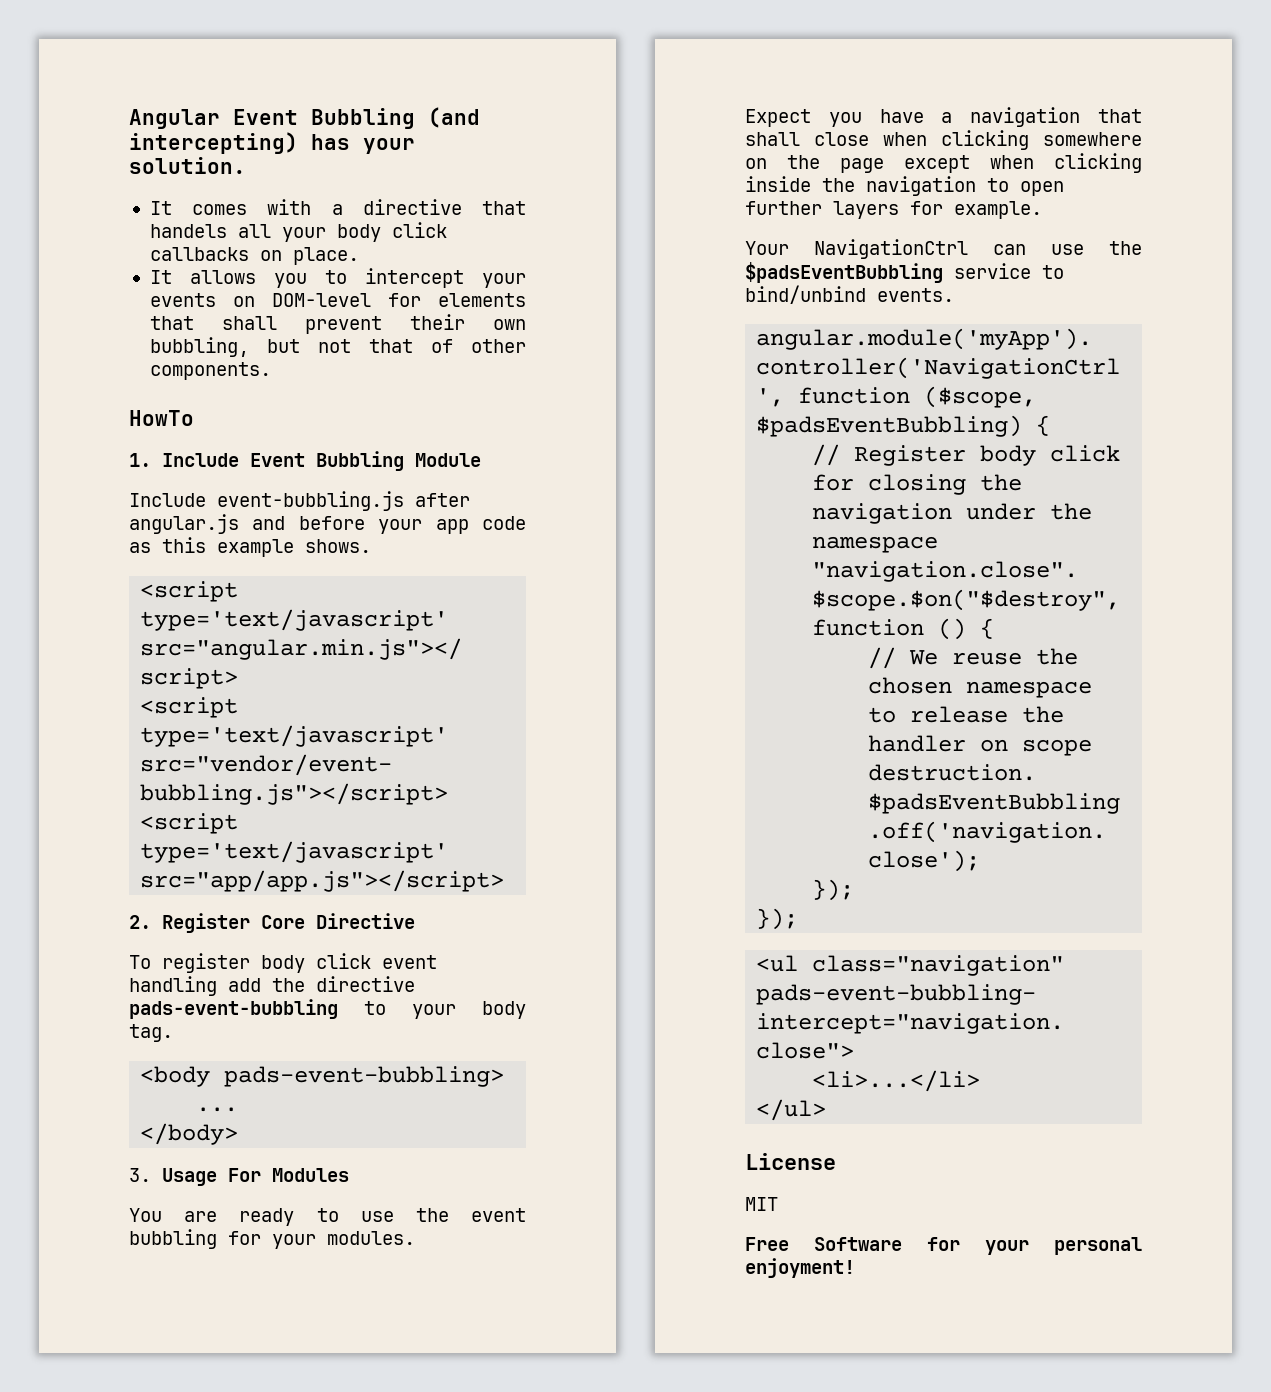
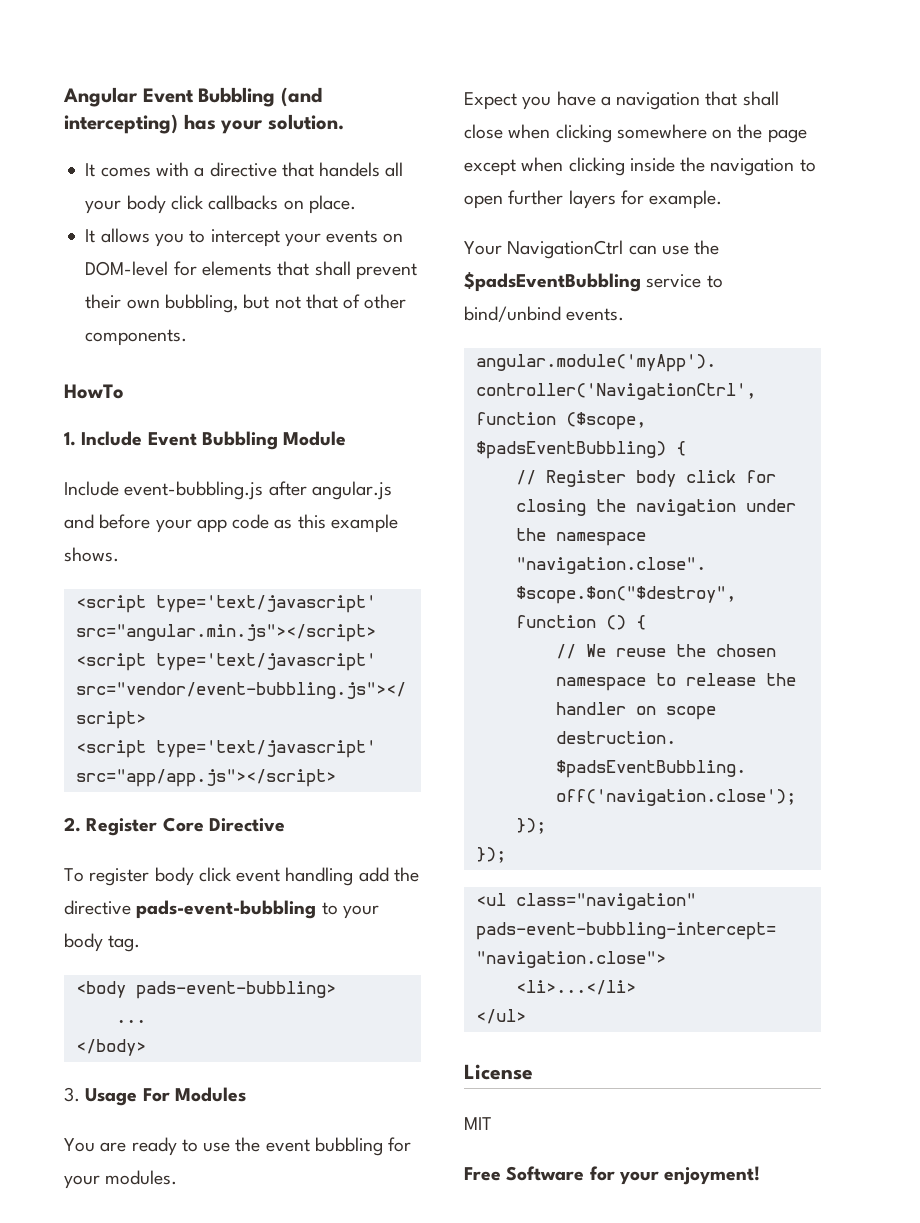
[1054,1237,1142,1255] personal -> (659, 1178) none

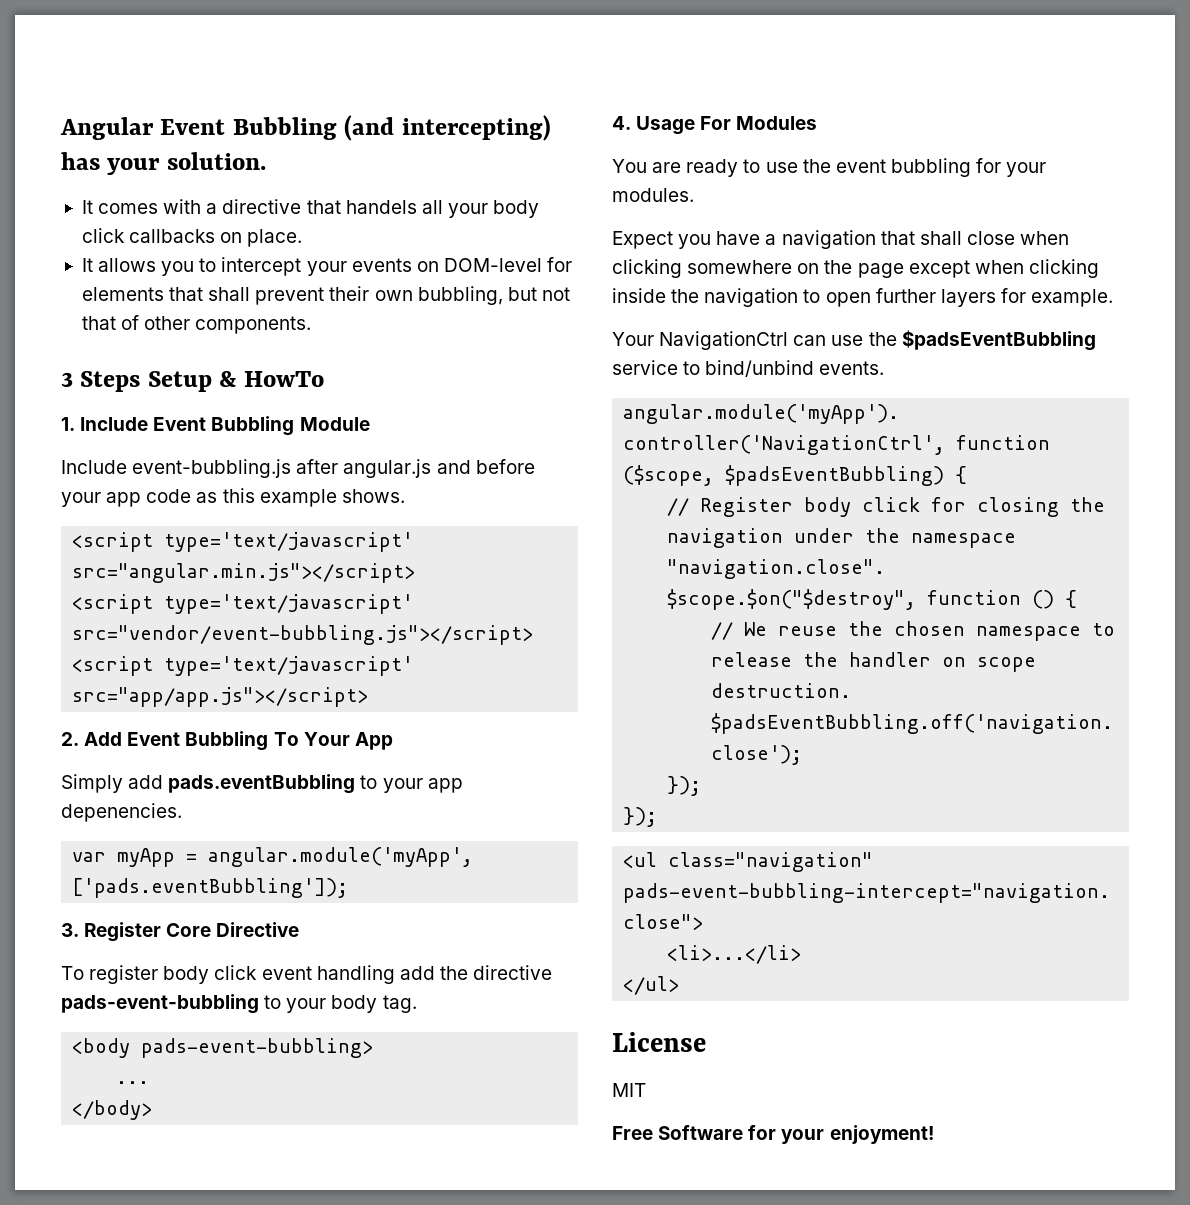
(188, 337) none -> [61,371,237,392] 3 Steps Setup &
(81, 824) none -> [84,731,393,751] [61,774,463,794] [61,803,182,822] [72,847,474,867] [72,878,349,898] [61,923,79,937] Add Event Bubbling To Your App // Simply add pads.eventBubbling to your app depenencies. // var myApp = angular.module('myApp', ['pads.eventBubbling']); // 3.
[64,1087,80,1102] 3. -> [612,116,631,130] 4.

